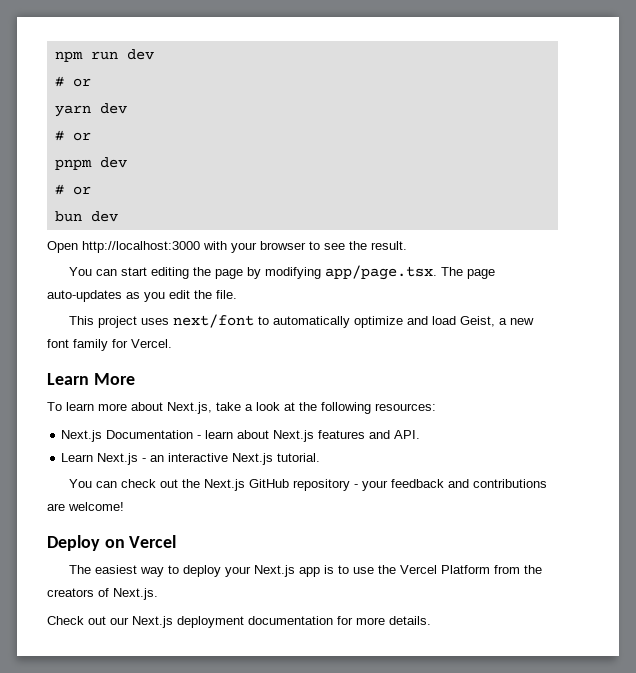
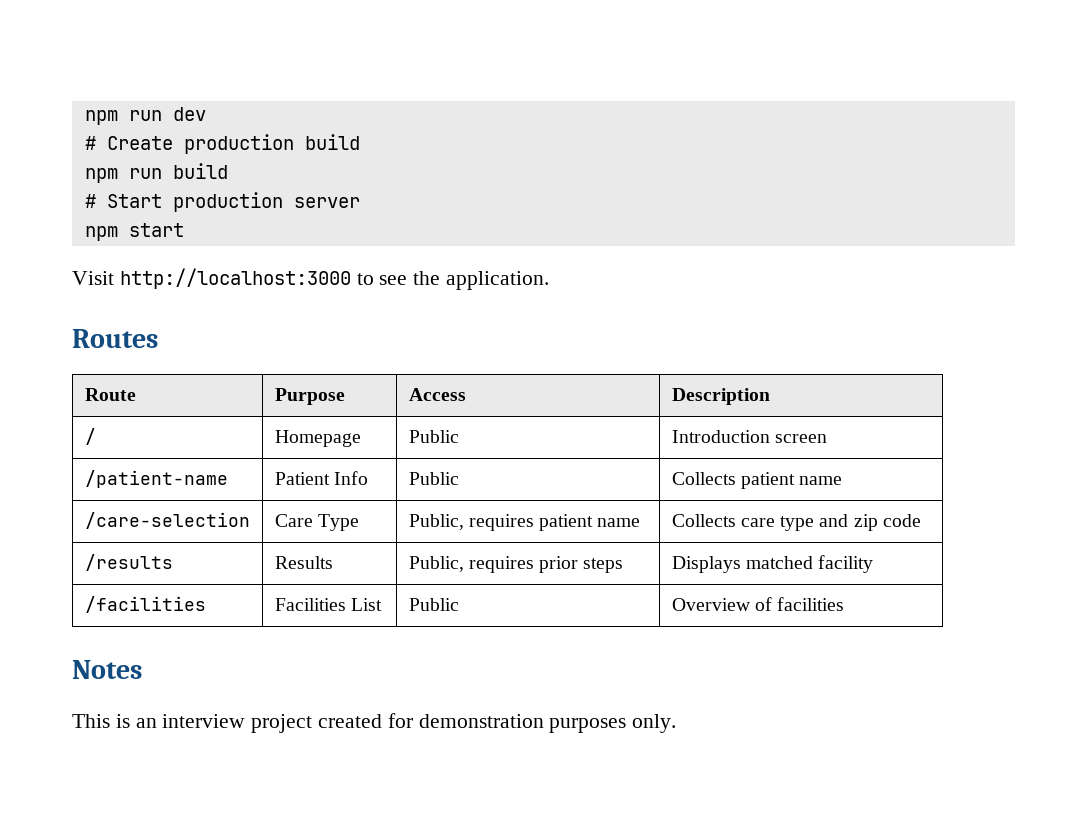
[72,78,91,87] [54,103,127,117] [54,130,91,141] [54,157,127,170] [54,184,91,195] [54,211,118,222] [47,241,407,253] [68,265,495,280] [47,290,237,302] [68,314,534,328] [47,339,172,351] [47,373,135,385] [47,402,436,414] [61,430,421,442] [61,453,321,465] [68,479,547,491] [47,502,124,511] [47,535,177,551] [68,565,542,577] [47,588,158,600] [47,616,431,628] or // yarn dev // # or // pnpm dev // # or // bun dev // Open http://localhost:3000 with your browser to see the result. // You can start editing the page by modifying app/page.tsx. The page auto-updates as you edit the file. // This project uses next/font to automatically optimize and load Geist, a new font family for Vercel. // Learn More // To learn more about Next.js, take a look at the following resources: // Next.js Documentation - learn about Next.js features and API. // Learn Next.js - an interactive Next.js tutorial. // You can check out the Next.js GitHub repository - your feedback and contributions are welcome! // Deploy on Vercel // The easiest way to deploy your Next.js app is to use the Vercel Platform from the creators of Next.js. // Check out our Next.js deployment documentation for more details. -> [106,134,360,154] [84,163,228,183] [84,192,360,212] [84,223,184,241] [72,268,550,290] [72,329,158,348] [84,388,136,401] [274,388,345,405] [408,388,466,401] [671,388,770,405] [84,428,96,445] [274,430,361,447] [408,430,459,443] [671,430,827,443] [84,470,228,488] [274,471,368,485] [408,472,459,485] [671,472,843,489] [84,512,250,529] [274,514,359,531] [408,514,641,531] [671,514,921,531] [84,554,173,571] [274,556,333,569] [408,556,624,573] [671,555,874,573] [84,596,206,613] [274,598,382,611] [408,598,459,611] [671,597,845,611] [72,660,142,679] [72,713,677,733] Create production build // npm run build // # Start production server // npm start // Visit http://localhost:3000 to see the application. // Routes // Route | Purpose | Access | Description // / | Homepage | Public | Introduction screen // /patient-name | Patient Info | Public | Collects patient name // /care-selection | Care Type | Public, requires patient name | Collects care type and zip code // /results | Results | Public, requires prior steps | Displays matched facility // /facilities | Facilities List | Public | Overview of facilities // Notes // This is an interview project created for demonstration purposes only.

